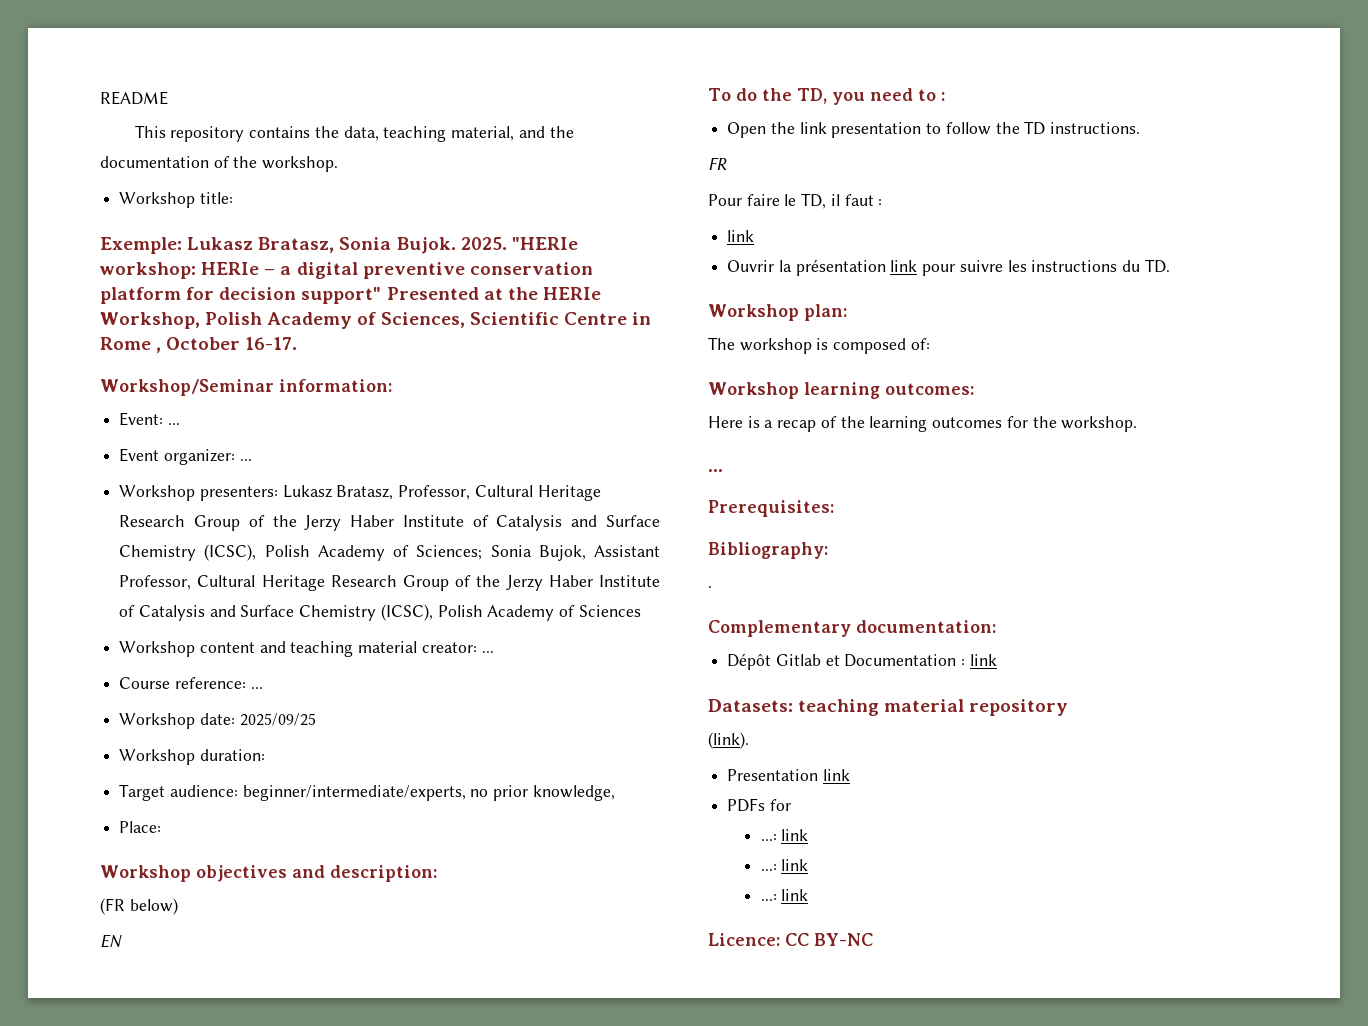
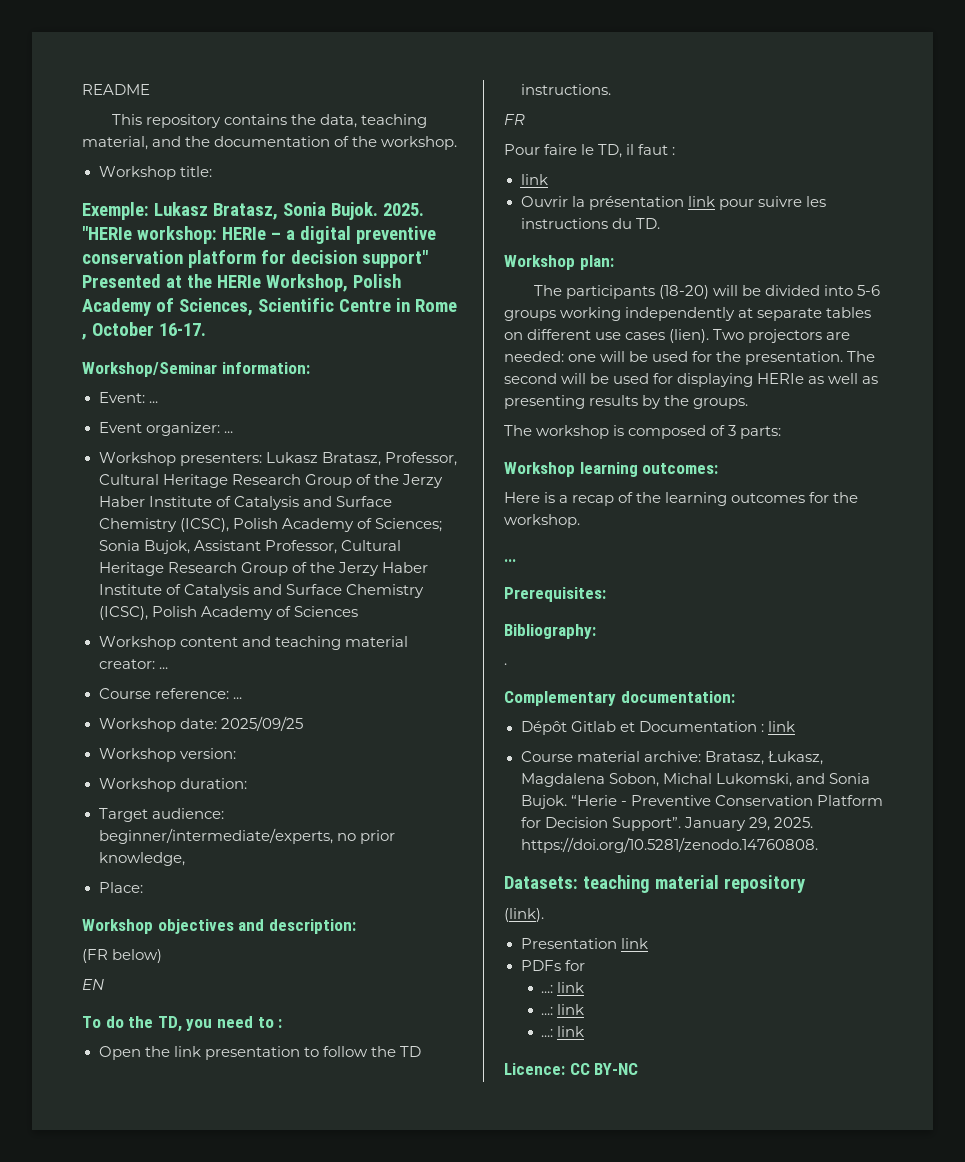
(316, 719) none -> [98,748,236,762] // Workshop version:
(847, 312) none -> [533,285,881,299] [504,307,872,321] [504,329,851,343] [504,351,876,365] [504,373,879,387] [504,395,749,409] // The participants (18-20) will be divided into 5-6 groups working independently at separate tables on different use cases (lien). Two projectors are needed: one will be used for the presentation. The second will be used for displaying HERIe as well as presenting results by the groups.
[910,338,930,350] of: -> [710,425,782,439] of 3 parts:
(997, 660) none -> [520,751,823,765] [520,773,870,787] [520,795,883,809] [520,817,813,831] [520,837,818,853] // Course material archive: Bratasz, Łukasz, Magdalena Sobon, Michal Lukomski, and Sonia Bujok. “Herie - Preventive Conservation Platform for Decision Support”. January 29, 2025. https://doi.org/10.5281/zenodo.14760808.

